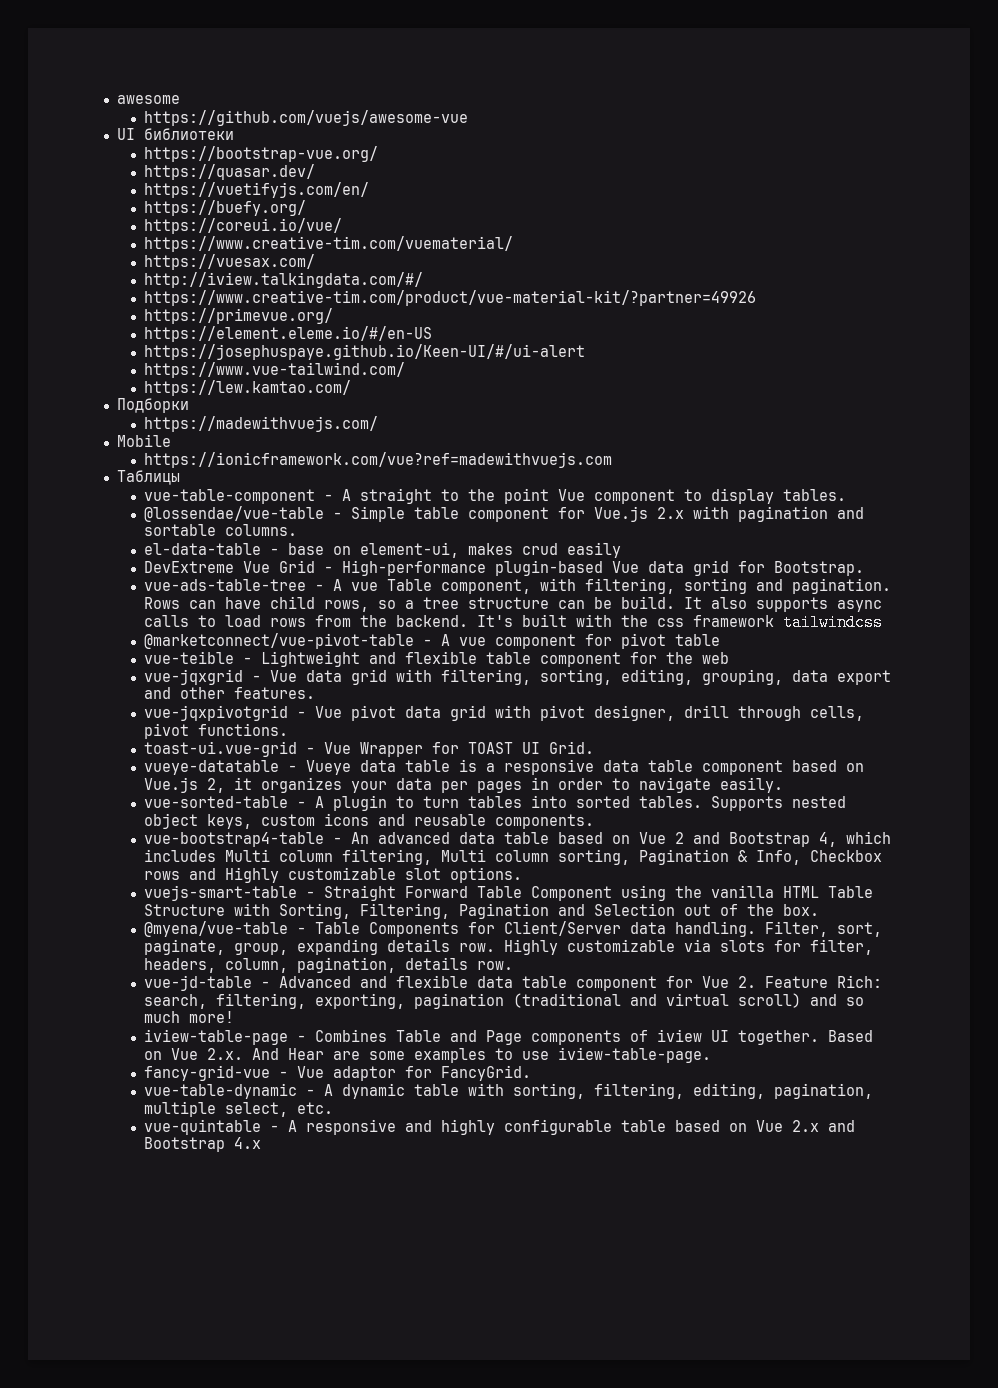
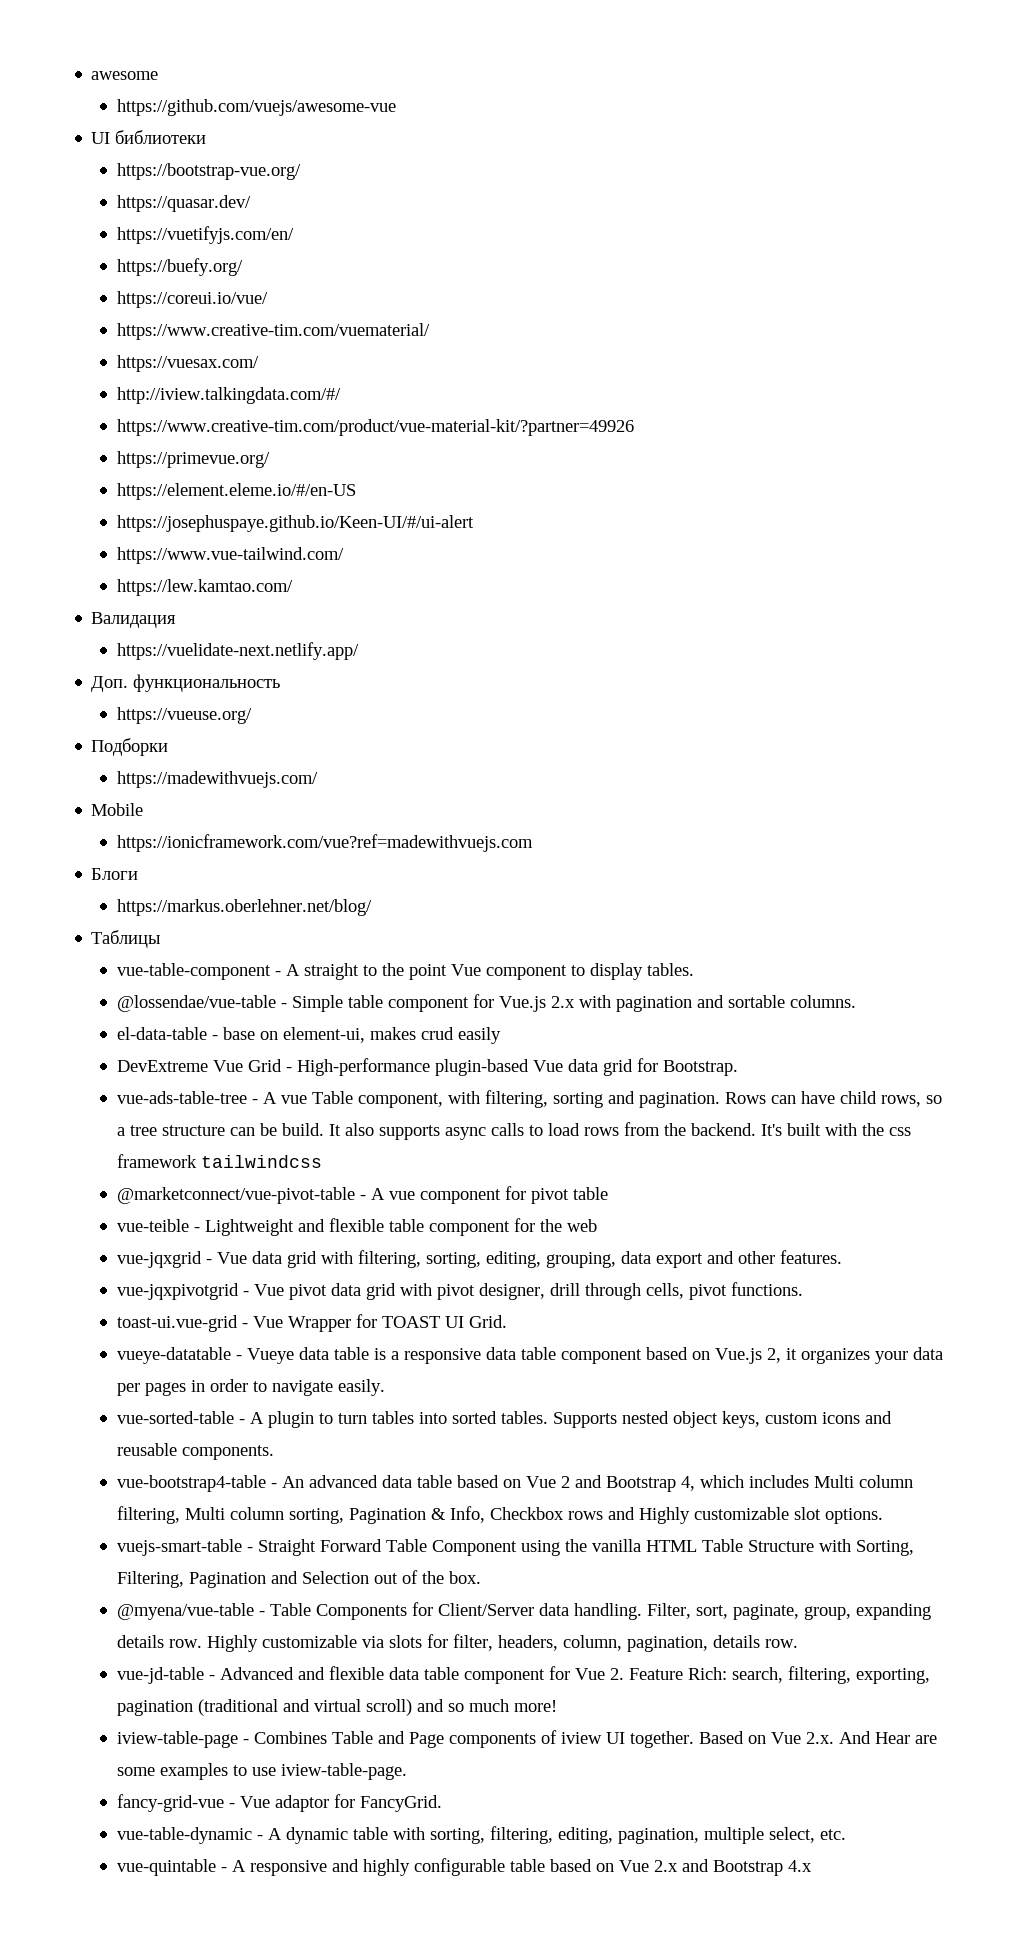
(352, 388) none -> [91,612,177,628] [117,642,360,660] [91,674,281,692] [117,707,253,724] // Валидация // https://vuelidate-next.netlify.app/ // Доп. функциональность // https://vueuse.org/
(613, 460) none -> [91,868,139,880] [117,899,373,916] // Блоги // https://markus.oberlehner.net/blog/

